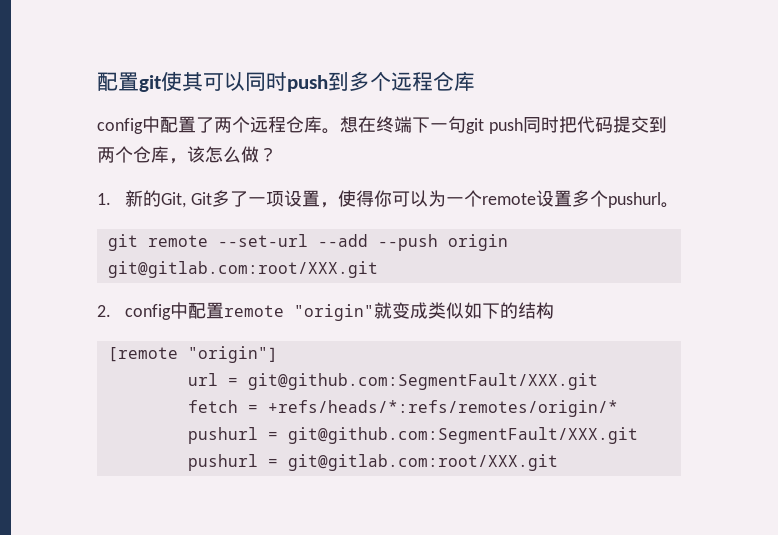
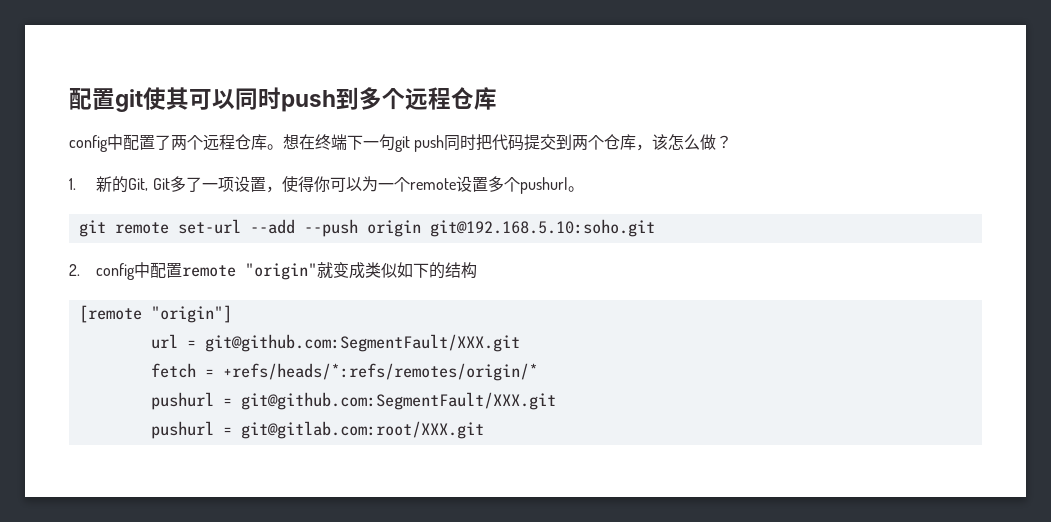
[217,234,308,247] --set-url -> [177,219,241,234] set-url
[107,261,378,278] git@gitlab.com:root/XXX.git -> [429,219,655,237] git@192.168.5.10:soho.git

